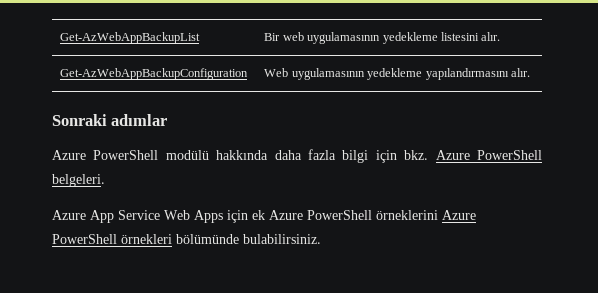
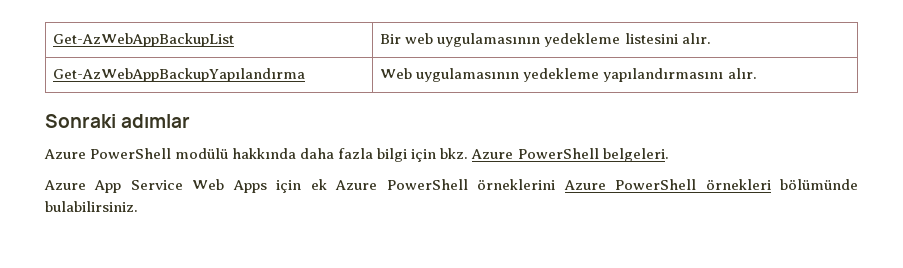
[60,68,249,80] Get-AzWebAppBackupConfiguration -> [53,68,306,82] Get-AzWebAppBackupYapılandırma

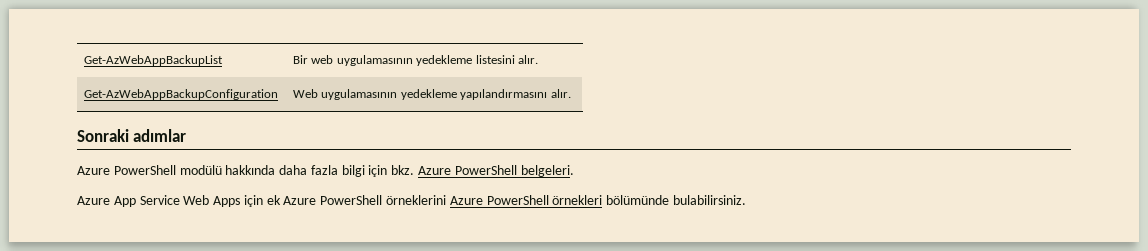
[53,68,306,82] Get-AzWebAppBackupYapılandırma -> [84,89,279,100] Get-AzWebAppBackupConfiguration

